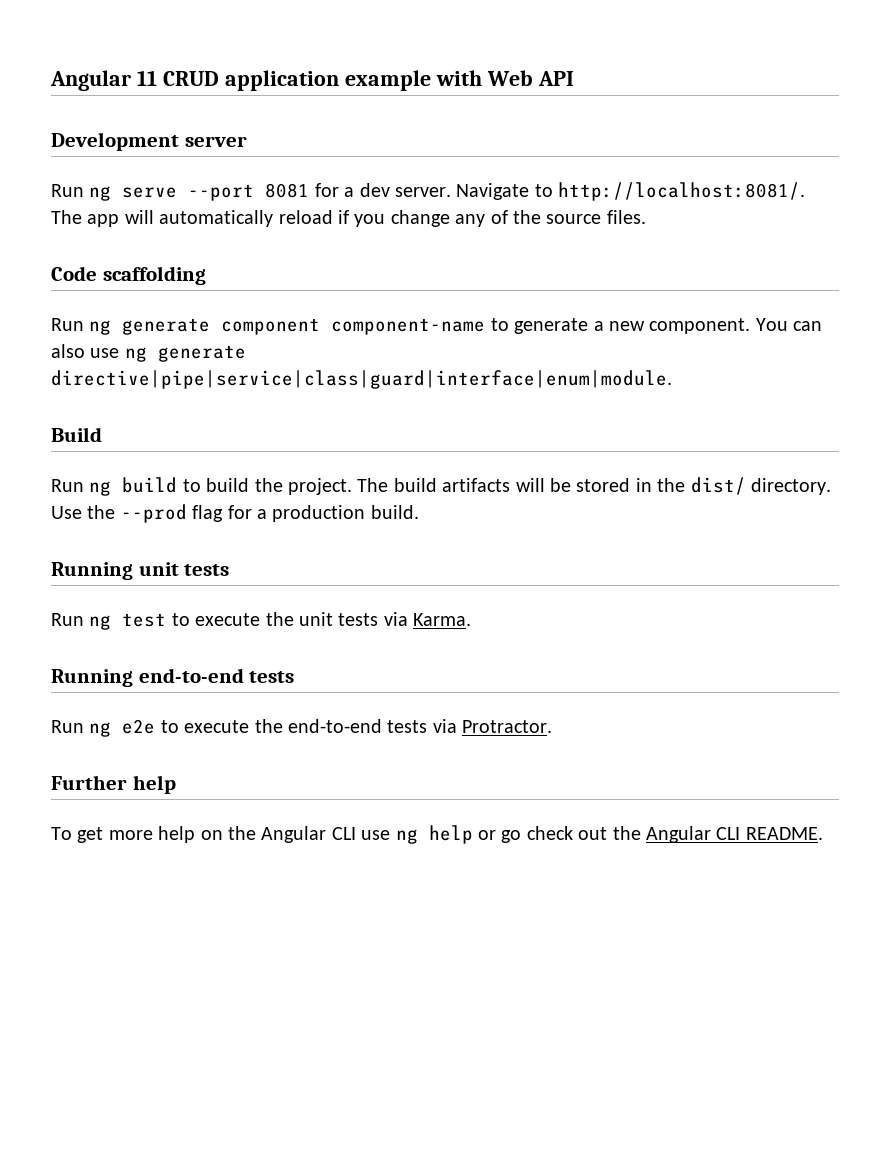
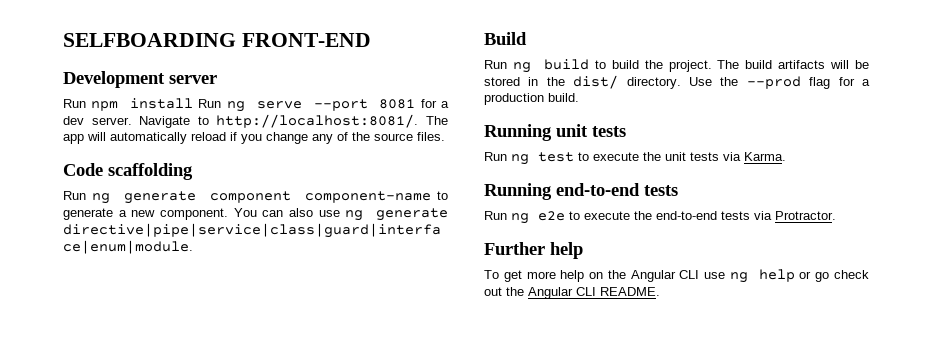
[50,70,574,91] Angular 11 CRUD application example with Web API -> [63,33,371,47] SELFBOARDING FRONT-END
(84, 190) none -> [91,98,222,111] npm install Run

